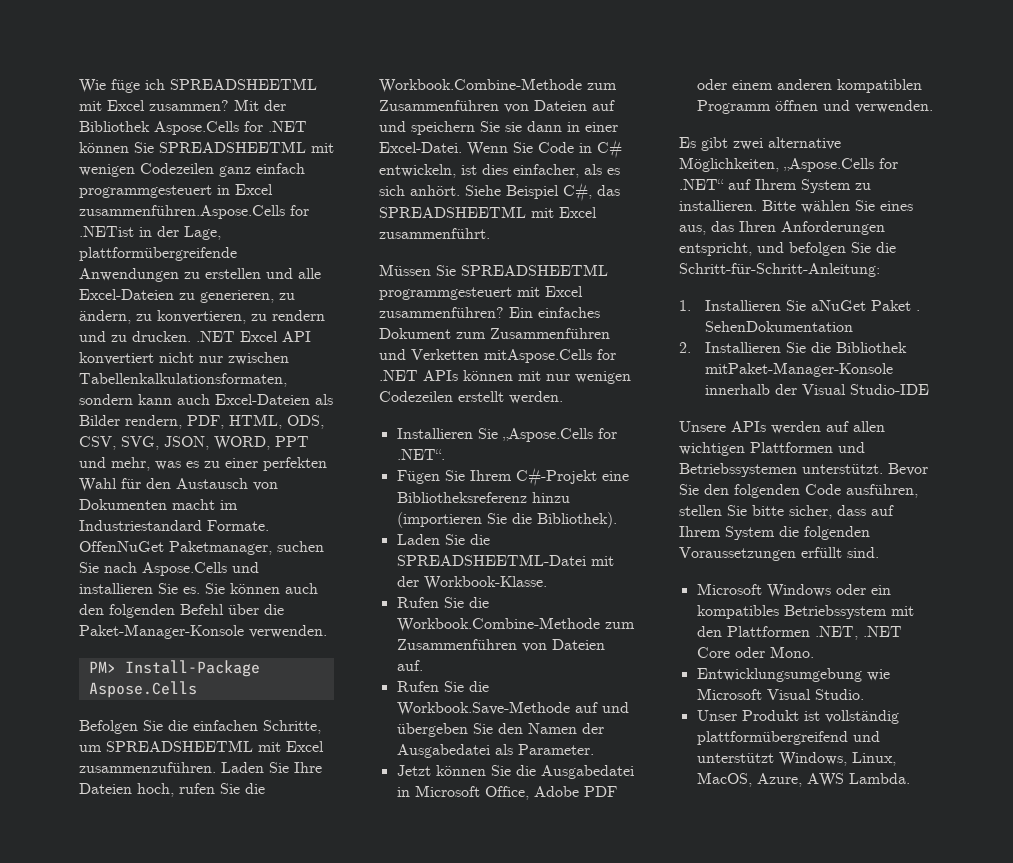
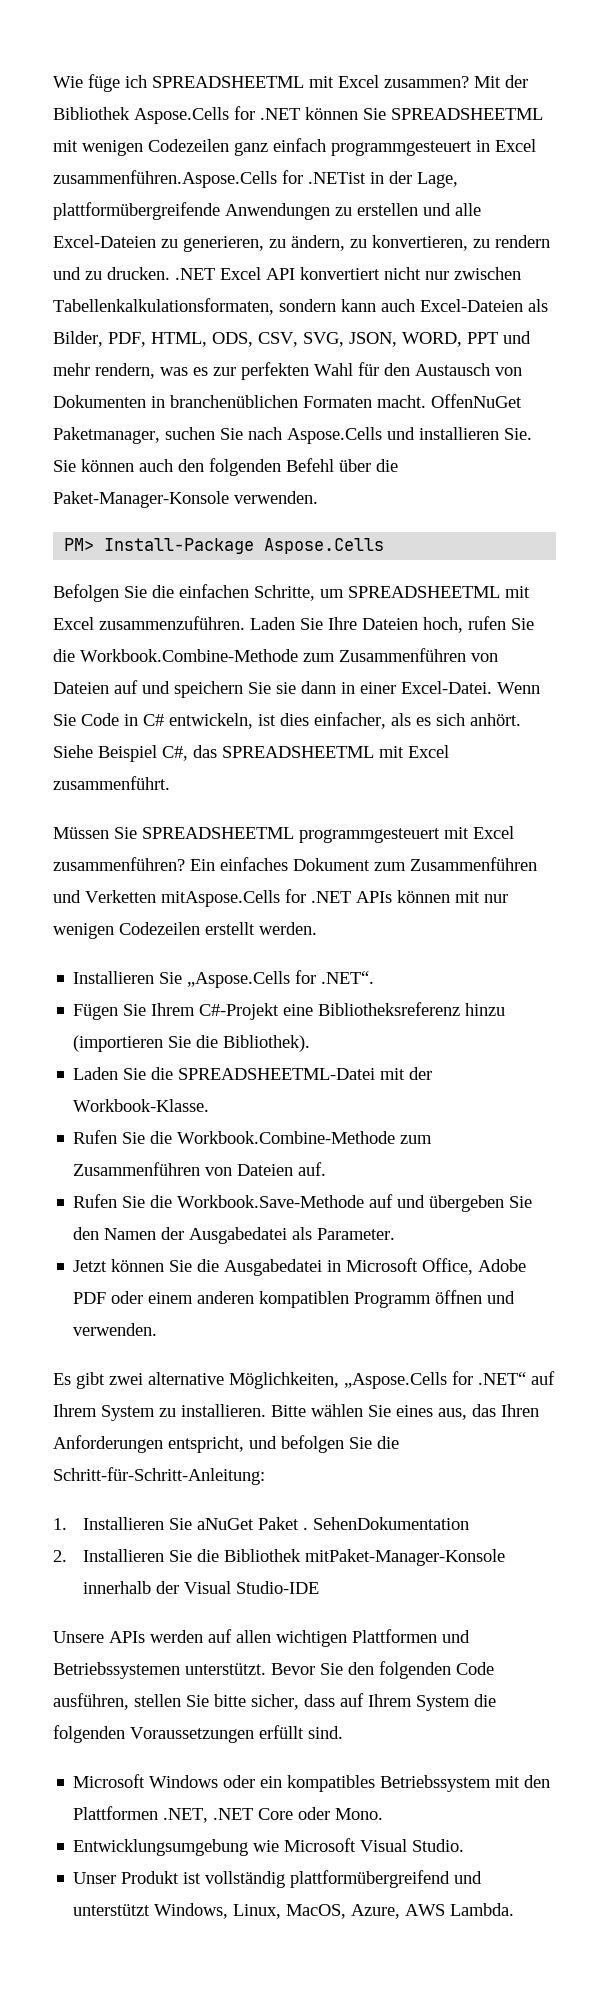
[79,415,182,429] Bilder rendern, -> [53,331,103,347] Bilder,
[111,457,258,471] mehr, was es zu einer -> [53,363,236,379] mehr rendern, was es zur
[172,499,238,510] [79,520,269,531] macht im Industriestandard Formate. -> [151,395,426,408] in branchenüblichen Formaten macht.
[158,583,200,594] Sie es. -> [504,428,532,440] Sie.

